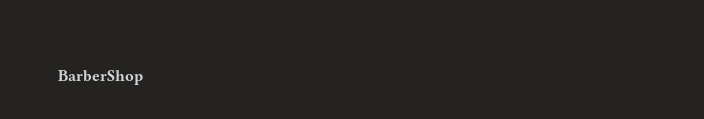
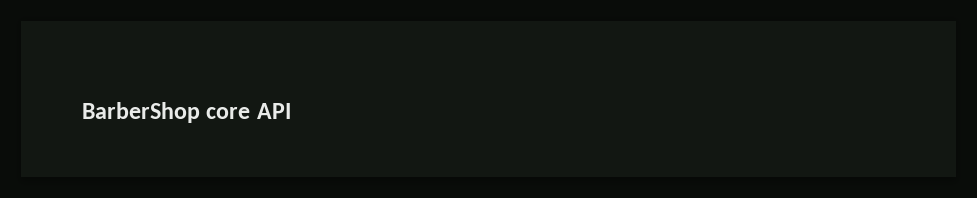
(143, 77) none -> [206,103,291,119] core API

